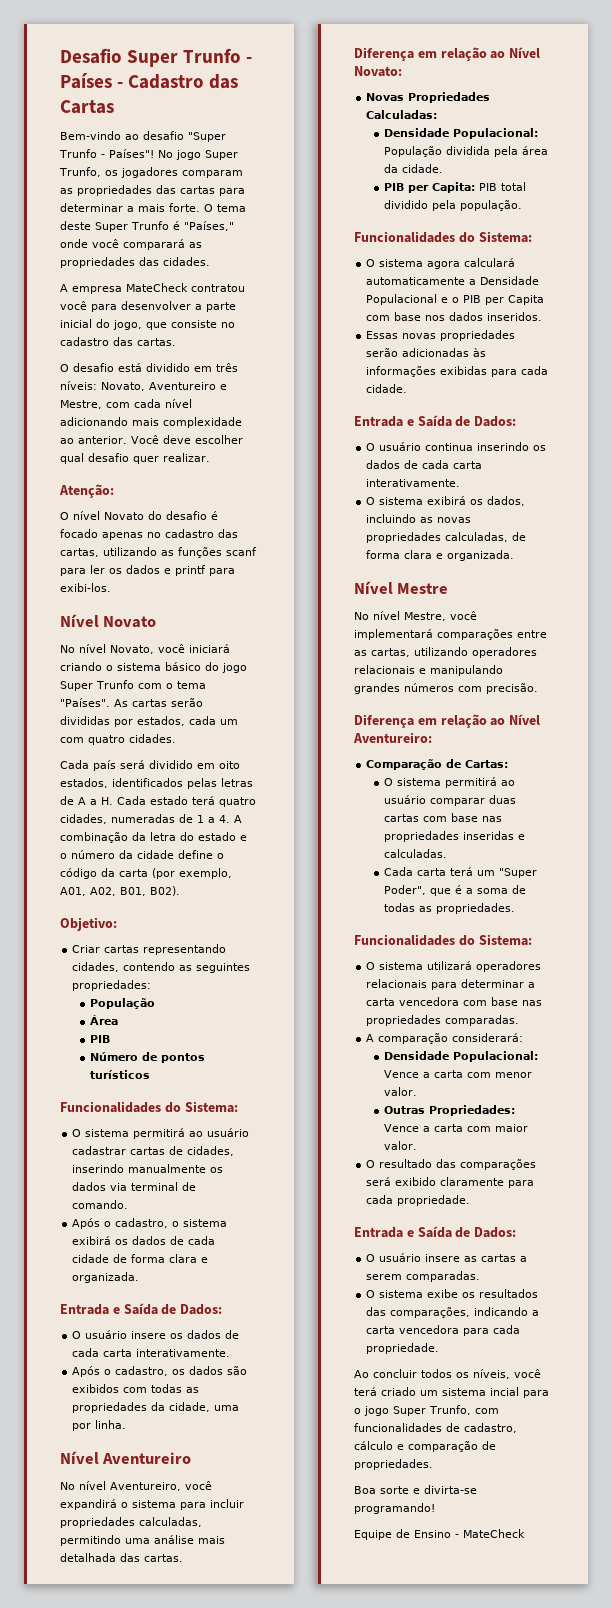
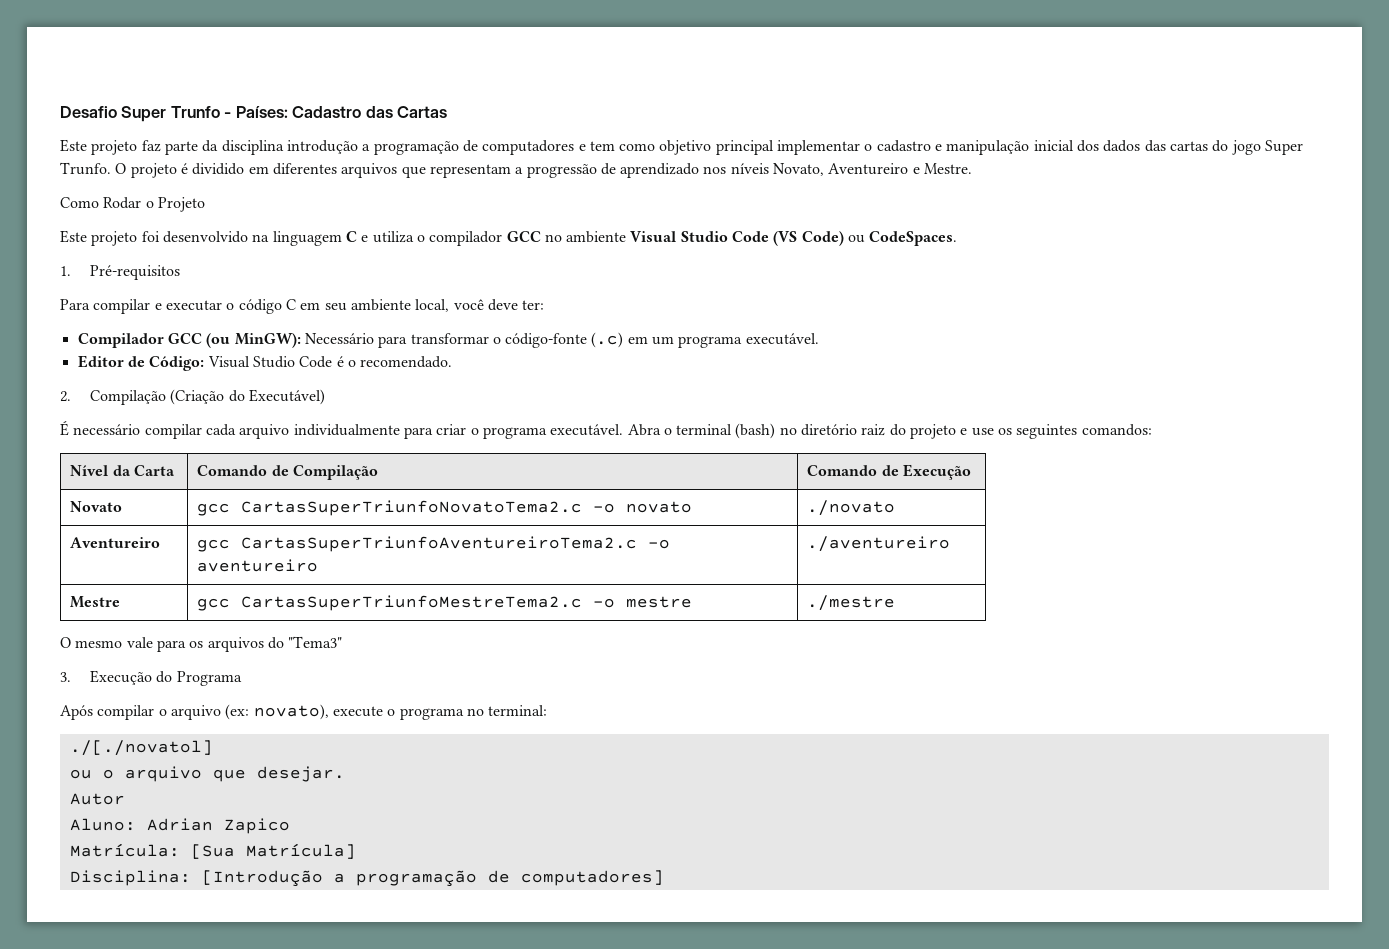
[60,73,124,89] Países - -> [235,106,288,118] Países:
[60,131,226,142] [59,149,238,160] [59,167,243,178] [60,185,245,196] [60,203,246,212] [60,221,234,232] [60,239,202,250] [60,257,210,268] [60,283,245,294] [60,301,236,312] [60,319,235,330] [60,337,176,346] [60,363,238,372] [60,381,227,391] [60,399,192,409] [60,417,242,428] [60,435,243,444] [60,453,210,464] [59,484,114,498] [60,511,218,520] [60,529,238,540] [60,547,257,558] [60,565,235,576] [60,583,111,592] [60,614,157,628] [60,644,230,654] [60,662,247,673] [60,680,206,691] [60,698,203,707] [60,716,238,727] [60,734,176,745] [60,760,240,771] [60,778,253,789] [60,796,256,807] [60,814,242,824] [60,832,247,843] [60,850,224,859] [60,868,232,879] [60,886,180,896] [60,917,117,931] [72,944,227,955] [72,962,251,973] [72,980,152,991] [89,998,155,1009] [89,1015,118,1025] [89,1035,110,1043] [89,1052,205,1063] [89,1070,150,1079] [60,1101,238,1113] [72,1128,250,1139] [72,1146,235,1156] [72,1164,224,1173] [72,1182,197,1191] [72,1200,129,1209] [72,1218,228,1229] [72,1236,216,1245] [72,1254,209,1263] [72,1272,140,1283] [60,1303,223,1315] [72,1330,240,1339] [72,1348,231,1357] [72,1366,248,1377] [72,1384,200,1393] [72,1402,240,1413] [72,1420,127,1431] [60,1451,192,1464] [60,1481,212,1491] [60,1499,244,1510] [60,1517,202,1528] [60,1535,225,1546] [60,1553,183,1562] [354,47,541,61] [354,66,402,77] [366,92,491,103] [366,110,438,119] [383,128,538,139] [383,146,548,157] [383,164,443,173] [383,182,526,193] [383,200,522,211] [354,231,532,243] [366,258,516,269] [366,276,540,285] [366,294,545,305] [366,312,543,321] [366,330,516,341] [366,348,487,357] [366,366,549,377] [366,384,408,393] [354,415,517,427] [366,442,547,451] [366,460,483,469] [366,479,461,487] [366,496,526,506] [366,514,472,523] [366,532,527,543] [366,550,515,561] [354,581,449,594] [354,611,477,621] [354,629,547,640] [354,647,537,658] [354,665,503,676] [354,683,538,694] [354,714,541,728] [353,732,432,743] [366,759,509,770] [383,777,515,788] [383,795,516,806] [383,813,502,822] [383,831,525,842] [383,849,447,858] [383,867,537,878] [383,885,526,896] [383,903,515,914] [354,934,532,946] [366,961,542,972] [366,979,536,990] [366,997,543,1006] [366,1015,520,1026] [366,1033,524,1044] [383,1051,538,1062] [383,1070,532,1078] [383,1087,417,1096] [383,1105,515,1116] [383,1124,528,1132] [383,1141,417,1150] [366,1159,537,1170] [366,1177,535,1188] [366,1195,471,1206] [354,1226,517,1238] [366,1253,528,1262] [366,1271,481,1282] [366,1289,539,1298] [366,1307,540,1318] [366,1325,521,1336] [366,1343,440,1354] [354,1369,541,1379] [354,1387,549,1398] [354,1405,499,1416] [354,1423,517,1433] [354,1441,496,1452] [354,1459,433,1470] [354,1485,477,1494] [354,1503,435,1514] [354,1529,525,1540] Bem-vindo ao desafio "Super Trunfo - Países"! No jogo Super Trunfo, os jogadores comparam as propriedades das cartas para determinar a mais forte. O tema deste Super Trunfo é "Países," onde você comparará as propriedades das cidades. // A empresa MateCheck contratou você para desenvolver a parte inicial do jogo, que consiste no cadastro das cartas. // O desafio está dividido em três níveis: Novato, Aventureiro e Mestre, com cada nível adicionando mais complexidade ao anterior. Você deve escolher qual desafio quer realizar. // Atenção: // O nível Novato do desafio é focado apenas no cadastro das cartas, utilizando as funções scanf para ler os dados e printf para exibi-los. // Nível Novato // No nível Novato, você iniciará criando o sistema básico do jogo Super Trunfo com o tema "Países". As cartas serão divididas por estados, cada um com quatro cidades. // Cada país será dividido em oito estados, identificados pelas letras de A a H. Cada estado terá quatro cidades, numeradas de 1 a 4. A combinação da letra do estado e o número da cidade define o código da carta (por exemplo, A01, A02, B01, B02). // Objetivo: // Criar cartas representando cidades, contendo as seguintes propriedades: // População // Área // PIB // Número de pontos turísticos // Funcionalidades do Sistema: // O sistema permitirá ao usuário cadastrar cartas de cidades, inserindo manualmente os dados via terminal de comando. // Após o cadastro, o sistema exibirá os dados de cada cidade de forma clara e organizada. // Entrada e Saída de Dados: // O usuário insere os dados de cada carta interativamente. // Após o cadastro, os dados são exibidos com todas as propriedades da cidade, uma por linha. // Nível Aventureiro // No nível Aventureiro, você expandirá o sistema para incluir propriedades calculadas, permitindo uma análise mais detalhada das cartas. // Diferença em relação ao Nível Novato: // Novas Propriedades Calculadas: // Densidade Populacional: População dividida pela área da cidade. // PIB per Capita: PIB total dividido pela população. // Funcionalidades do Sistema: // O sistema agora calculará automaticamente a Densidade Populacional e o PIB per Capita com base nos dados inseridos. // Essas novas propriedades serão adicionadas às informações exibidas para cada cidade. // Entrada e Saída de Dados: // O usuário continua inserindo os dados de cada carta interativamente. // O sistema exibirá os dados, incluindo as novas propriedades calculadas, de forma clara e organizada. // Nível Mestre // No nível Mestre, você implementará comparações entre as cartas, utilizando operadores relacionais e manipulando grandes números com precisão. // Diferença em relação ao Nível Aventureiro: // Comparação de Cartas: // O sistema permitirá ao usuário comparar duas cartas com base nas propriedades inseridas e calculadas. // Cada carta terá um "Super Poder", que é a soma de todas as propriedades. // Funcionalidades do Sistema: // O sistema utilizará operadores relacionais para determinar a carta vencedora com base nas propriedades comparadas. // A comparação considerará: // Densidade Populacional: Vence a carta com menor valor. // Outras Propriedades: Vence a carta com maior valor. // O resultado das comparações será exibido claramente para cada propriedade. // Entrada e Saída de Dados: // O usuário insere as cartas a serem comparadas. // O sistema exibe os resultados das comparações, indicando a carta vencedora para cada propriedade. // Ao concluir todos os níveis, você terá criado um sistema incial para o jogo Super Trunfo, com funcionalidades de cadastro, cálculo e comparação de propriedades. // Boa sorte e divirta-se programando! // Equipe de Ensino - MateCheck -> [60,139,1303,155] [60,162,973,178] [60,197,205,212] [60,230,958,246] [60,265,181,280] [60,299,545,314] [77,332,819,348] [77,355,453,371] [60,389,326,405] [60,421,1152,439] [70,465,175,476] [197,465,378,480] [807,464,971,480] [70,501,123,512] [197,500,693,516] [807,500,896,516] [70,537,161,548] [197,536,671,552] [197,559,319,572] [807,536,951,552] [70,596,121,608] [197,595,693,611] [807,595,896,611] [60,636,343,652] [60,670,242,686] [60,704,548,720] [69,740,213,756] [69,766,345,782] [69,793,125,805] [69,818,290,834] [69,843,356,859] [69,870,664,887] Este projeto faz parte da disciplina introdução a programação de computadores e tem como objetivo principal implementar o cadastro e manipulação inicial dos dados das cartas do jogo Super Trunfo. O projeto é dividido em diferentes arquivos que representam a progressão de aprendizado nos níveis Novato, Aventureiro e Mestre. // Como Rodar o Projeto // Este projeto foi desenvolvido na linguagem C e utiliza o compilador GCC no ambiente Visual Studio Code (VS Code) ou CodeSpaces. // 1. Pré-requisitos // Para compilar e executar o código C em seu ambiente local, você deve ter: // Compilador GCC (ou MinGW): Necessário para transformar o código-fonte (.c) em um programa executável. // Editor de Código: Visual Studio Code é o recomendado. // 2. Compilação (Criação do Executável) // É necessário compilar cada arquivo individualmente para criar o programa executável. Abra o terminal (bash) no diretório raiz do projeto e use os seguintes comandos: // Nível da Carta | Comando de Compilação | Comando de Execução // Novato | gcc CartasSuperTriunfoNovatoTema2.c -o novato | ./novato // Aventureiro | gcc CartasSuperTriunfoAventureiroTema2.c -o aventureiro | ./aventureiro // Mestre | gcc CartasSuperTriunfoMestreTema2.c -o mestre | ./mestre // O mesmo vale para os arquivos do "Tema3" // 3. Execução do Programa // Após compilar o arquivo (ex: novato), execute o programa no terminal: // ./[./novatol] // ou o arquivo que desejar. // Autor // Aluno: Adrian Zapico // Matrícula: [Sua Matrícula] // Disciplina: [Introdução a programação de computadores]

